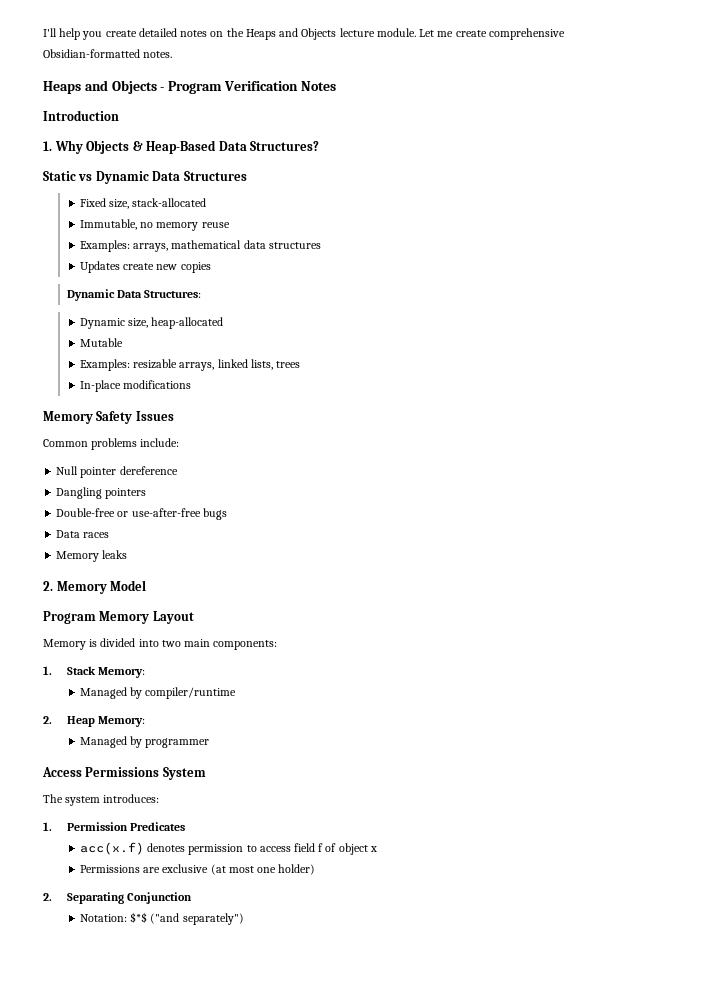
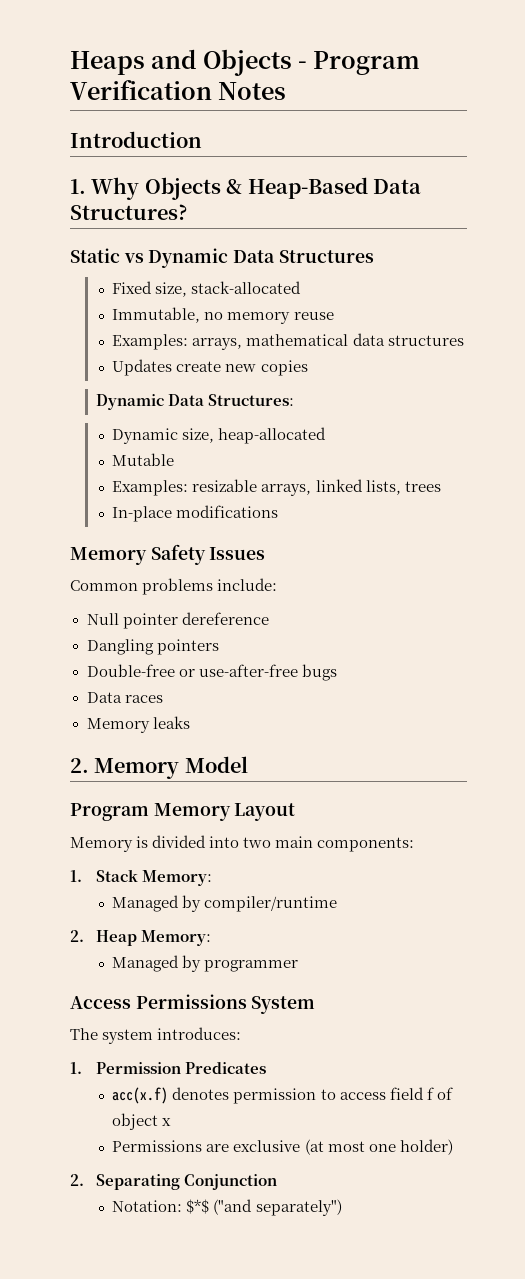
[43,28,565,40] [43,49,173,58] I'll help you create detailed notes on the Heaps and Objects lecture module. Let me create comprehensive Obsidian-formatted notes. // -> (70, 63) none

